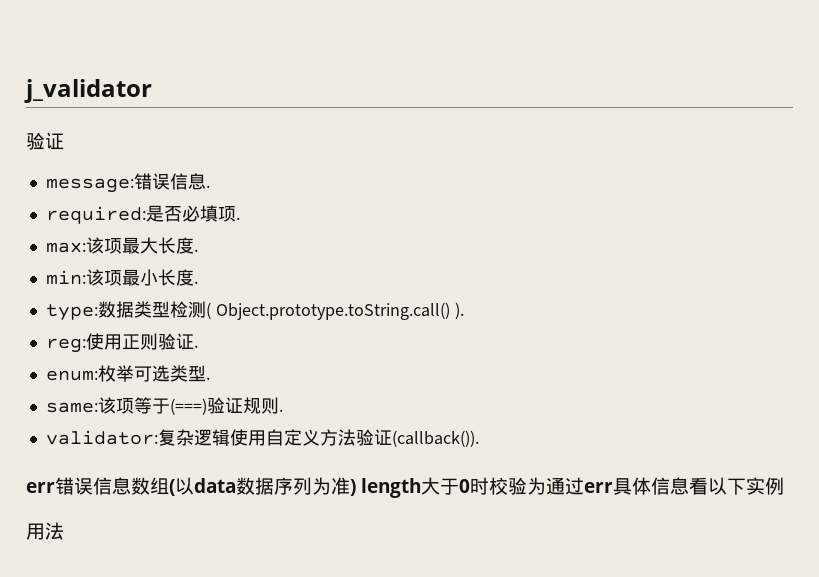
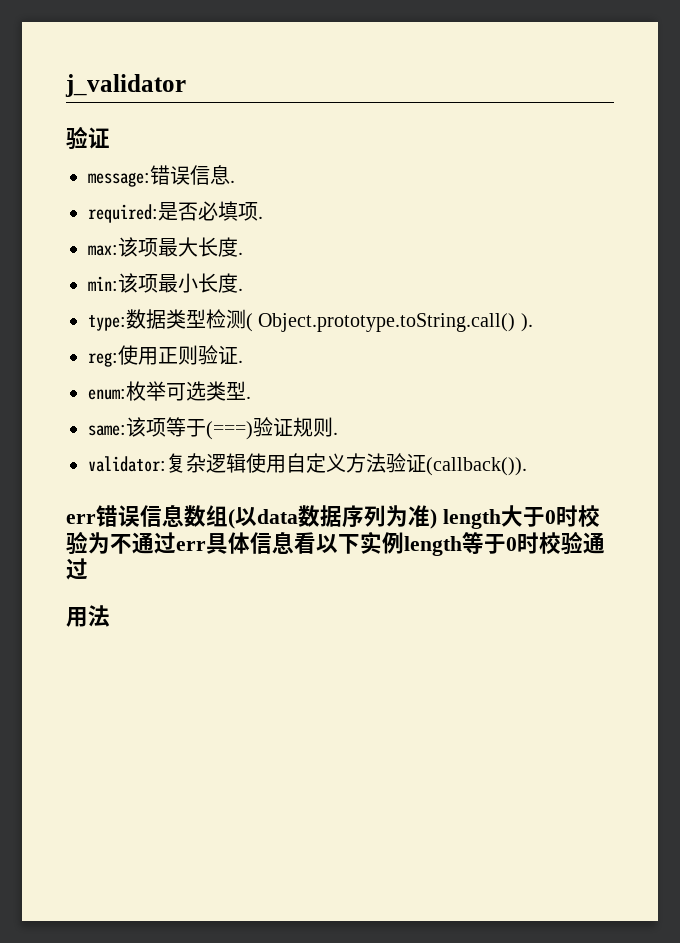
(546, 486) none -> [110,534,132,554] 不
(784, 486) none -> [404,531,605,556] [66,558,88,580] length等于0时校验通过

